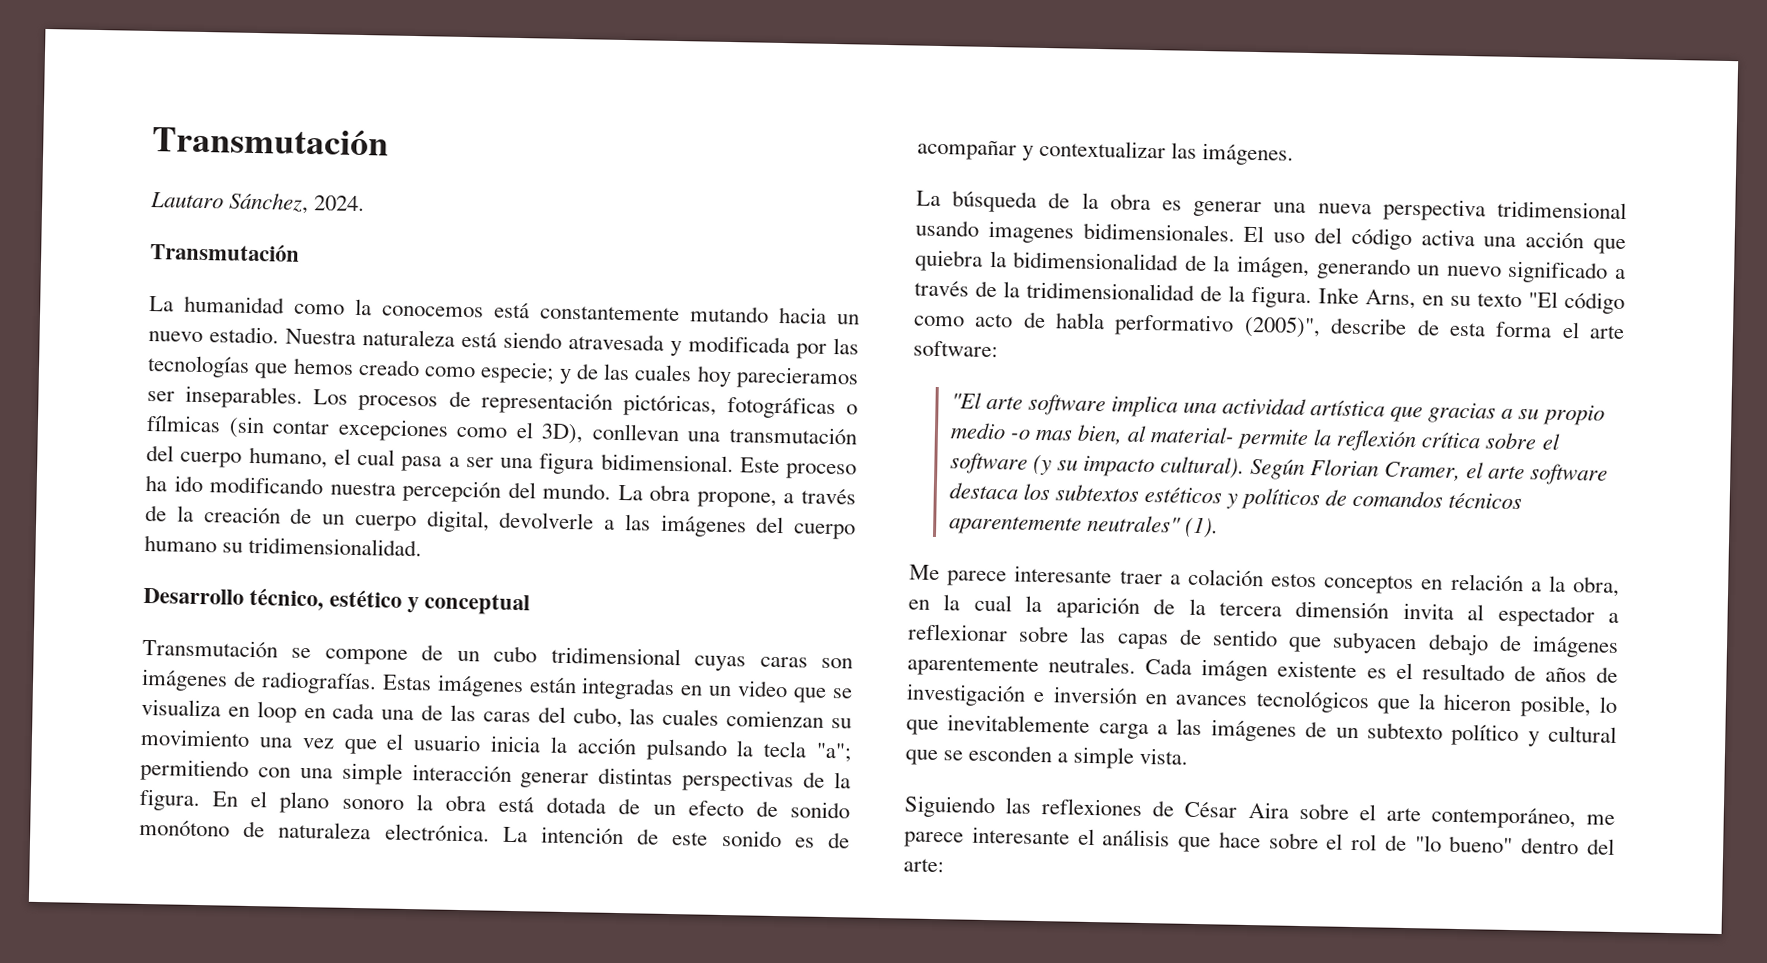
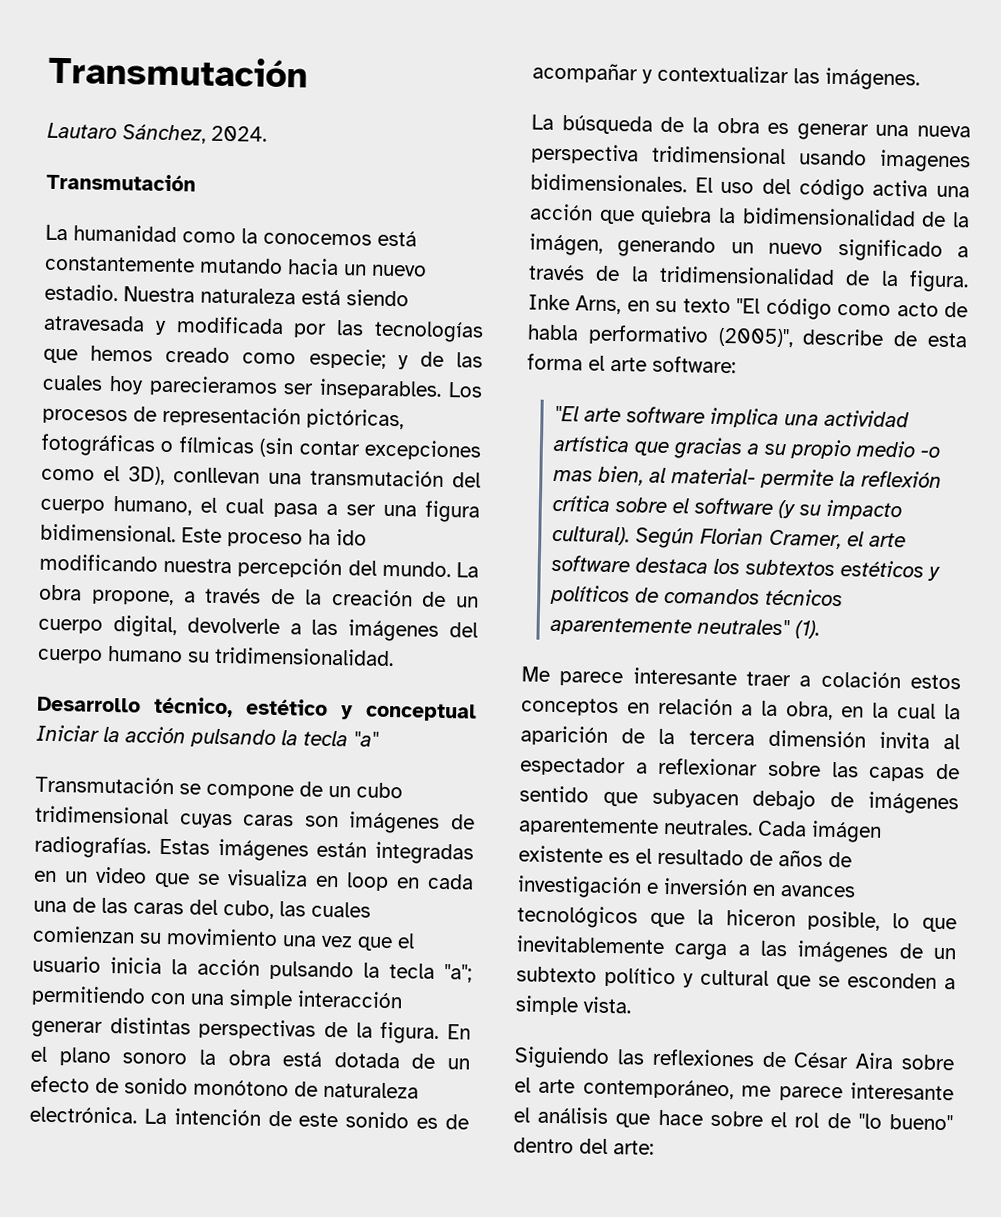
(531, 604) none -> [36,724,379,748] Iniciar la acción pulsando la tecla "a"

